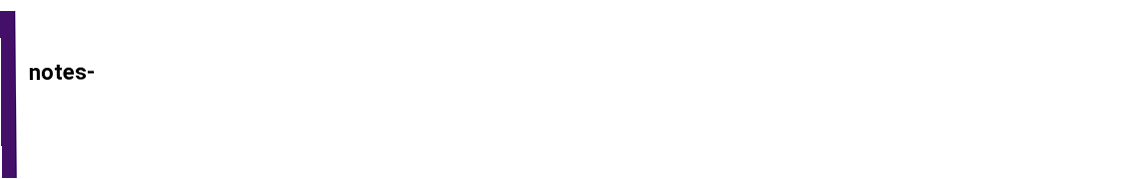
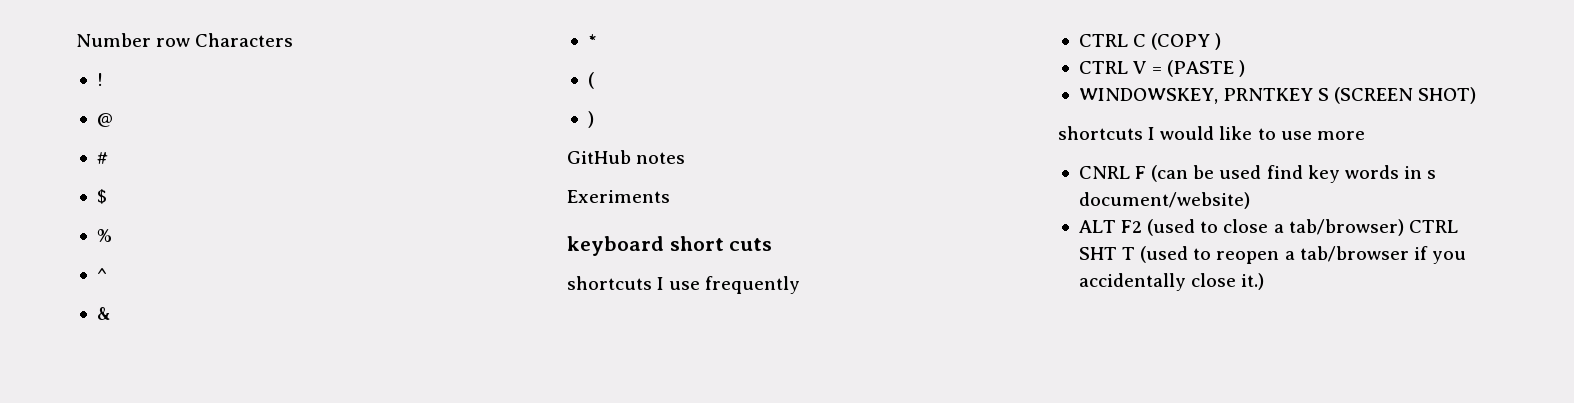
[28,64,95,80] notes- -> [76,33,294,47] [96,73,103,86] [96,113,113,127] [96,152,108,164] [96,189,107,204] [96,229,112,242] [96,268,107,281] [96,307,111,320] [587,34,597,47] [587,72,594,89] [587,111,594,128] [567,150,686,164] [567,190,670,203] [567,236,773,256] [567,276,801,294] [1078,33,1222,50] [1078,60,1246,77] [1078,87,1477,104] [1058,126,1365,140] [1078,165,1437,183] [1078,192,1250,209] [1078,219,1458,236] [1078,246,1466,264] [1078,273,1265,291] Number row Characters // ! // @ // # // $ // % // ^ // & // * // ( // ) // GitHub notes // Exeriments // keyboard short cuts // shortcuts I use frequently // CTRL C (COPY ) // CTRL V = (PASTE ) // WINDOWSKEY, PRNTKEY S (SCREEN SHOT) // shortcuts I would like to use more // CNRL F (can be used find key words in s document/website) // ALT F2 (used to close a tab/browser) CTRL SHT T (used to reopen a tab/browser if you accidentally close it.)

